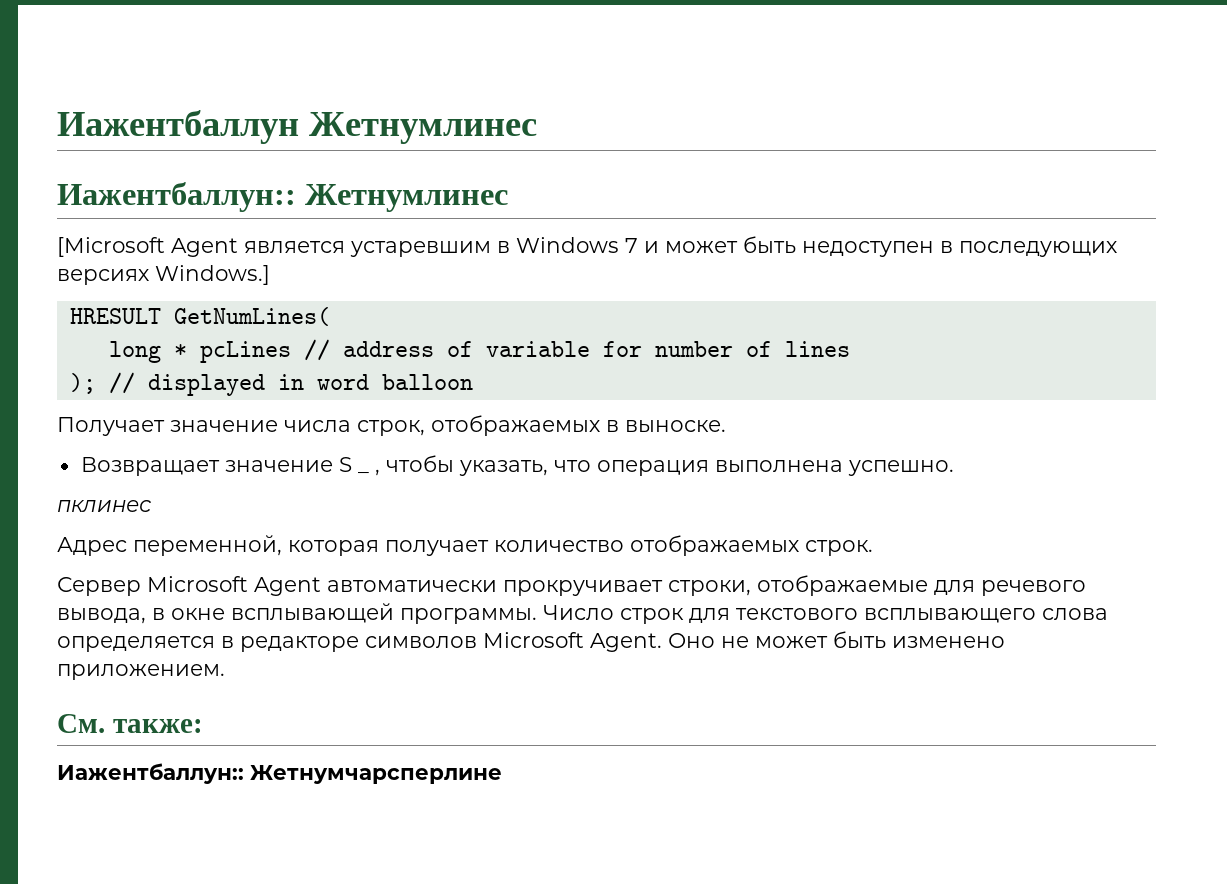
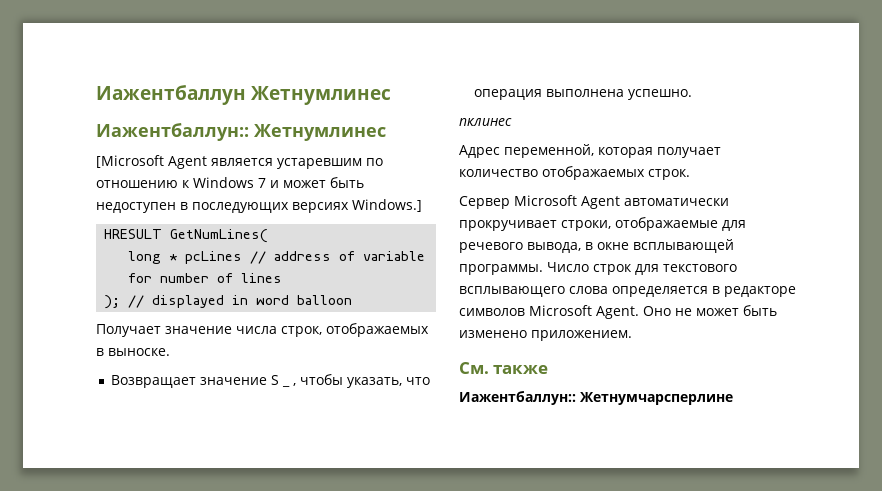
[497,241,510,253] в -> [366,158,383,166] [96,180,190,188] по отношению к
[112,719,203,733] также: -> [493,365,549,374] также

